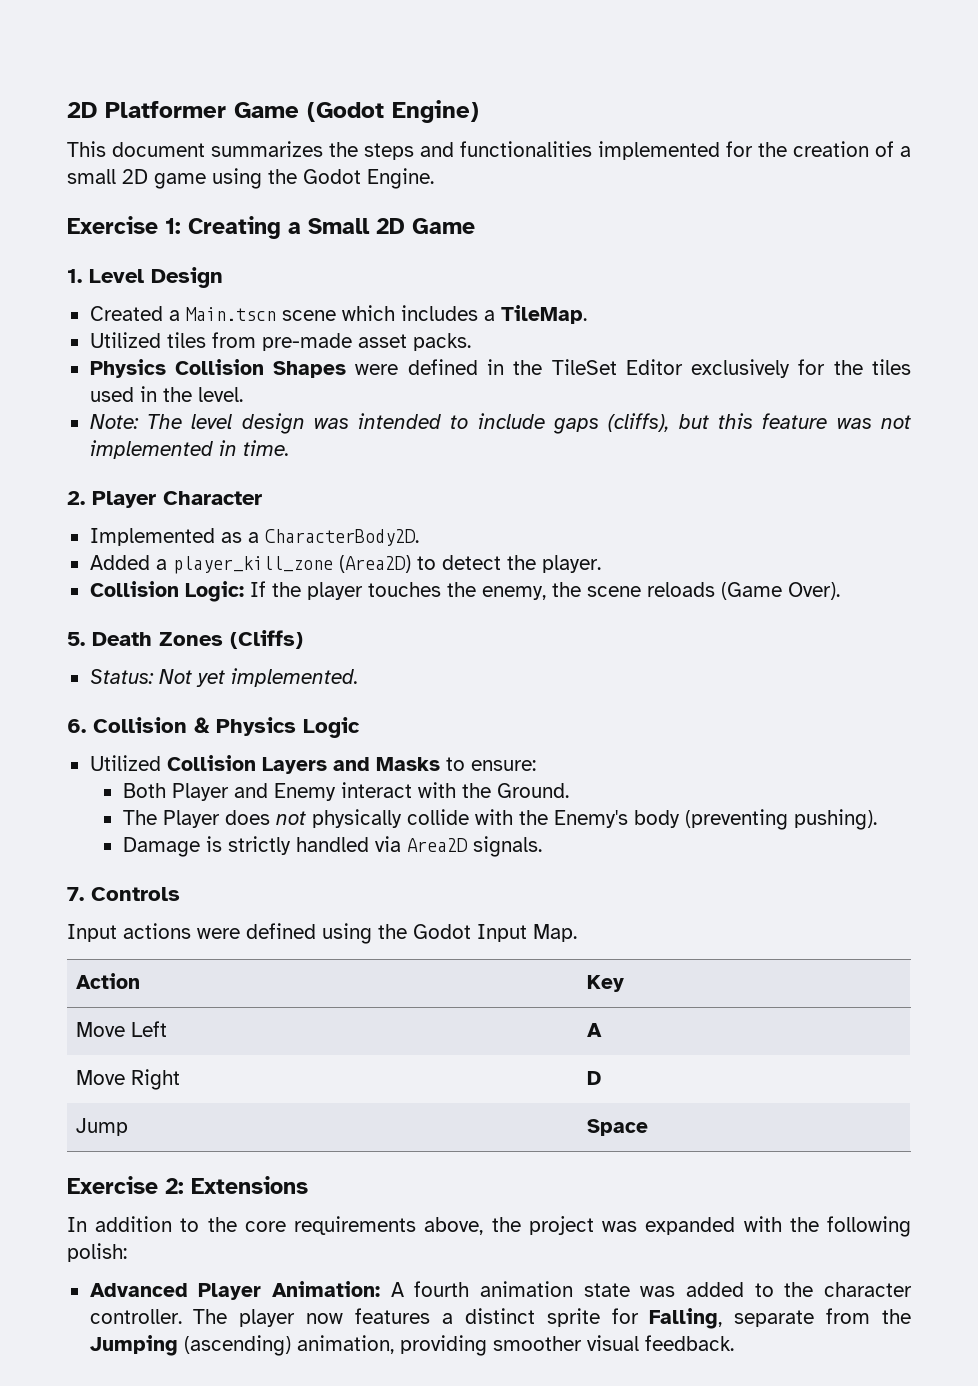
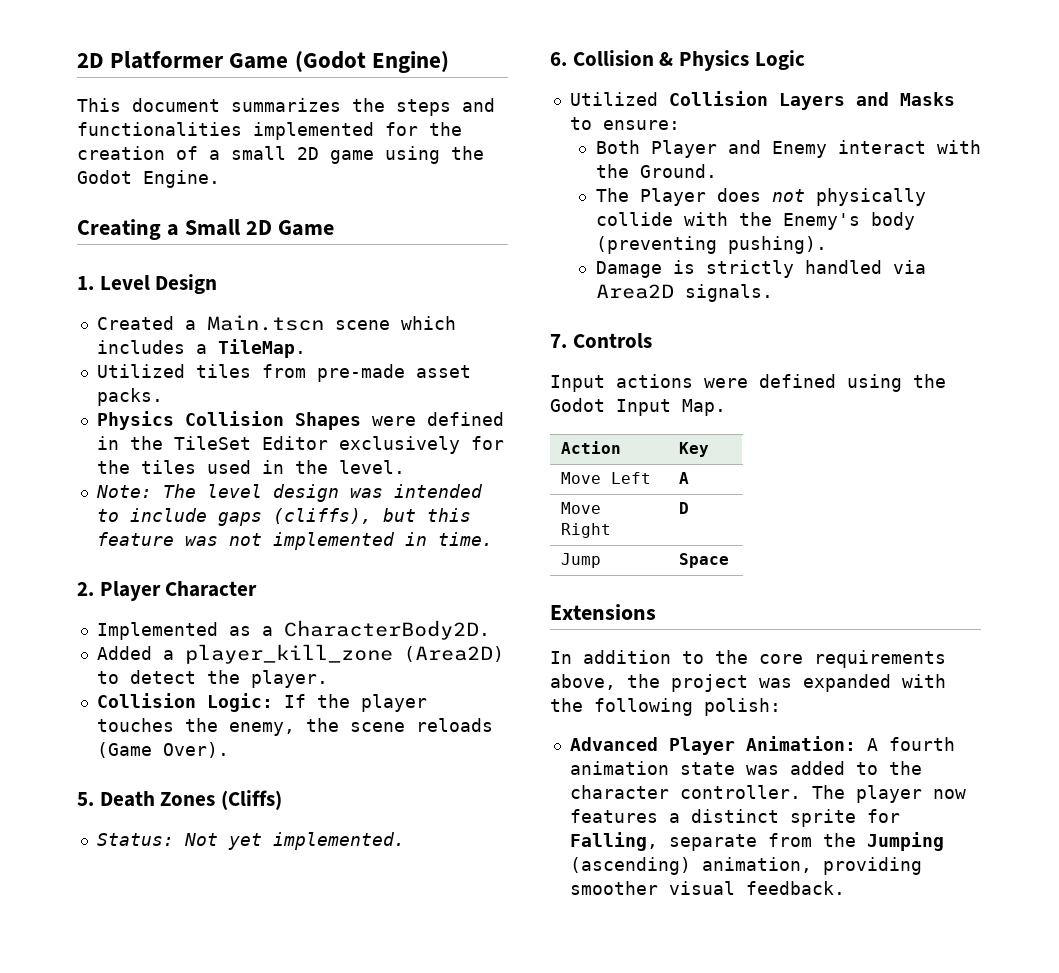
[67,216,181,234] Exercise 1: -> (220, 179) none
[67,1176,184,1194] Exercise 2: -> (730, 560) none

